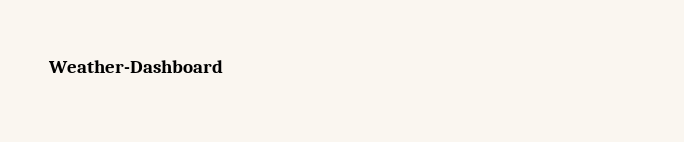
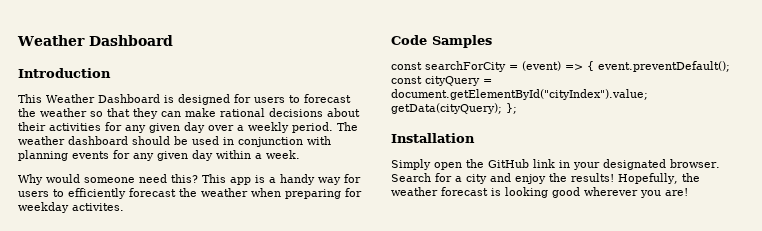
[48,60,223,73] Weather-Dashboard -> [17,35,173,46] [18,68,111,78] [18,94,351,105] [18,108,360,119] [18,122,358,133] [18,136,331,147] [18,150,300,161] [18,174,361,185] [18,188,362,199] [18,202,124,213] [391,35,492,48] [391,61,730,72] [391,76,492,86] [391,89,648,100] [391,103,517,114] [391,133,475,143] [391,159,720,170] [391,173,700,184] [391,187,688,198] Weather Dashboard // Introduction // This Weather Dashboard is designed for users to forecast the weather so that they can make rational decisions about their activities for any given day over a weekly period. The weather dashboard should be used in conjunction with planning events for any given day within a week. // Why would someone need this? This app is a handy way for users to efficiently forecast the weather when preparing for weekday activites. // Code Samples // const searchForCity = (event) => { event.preventDefault(); const cityQuery = document.getElementById("cityIndex").value; getData(cityQuery); }; // Installation // Simply open the GitHub link in your designated browser. Search for a city and enjoy the results! Hopefully, the weather forecast is looking good wherever you are!

